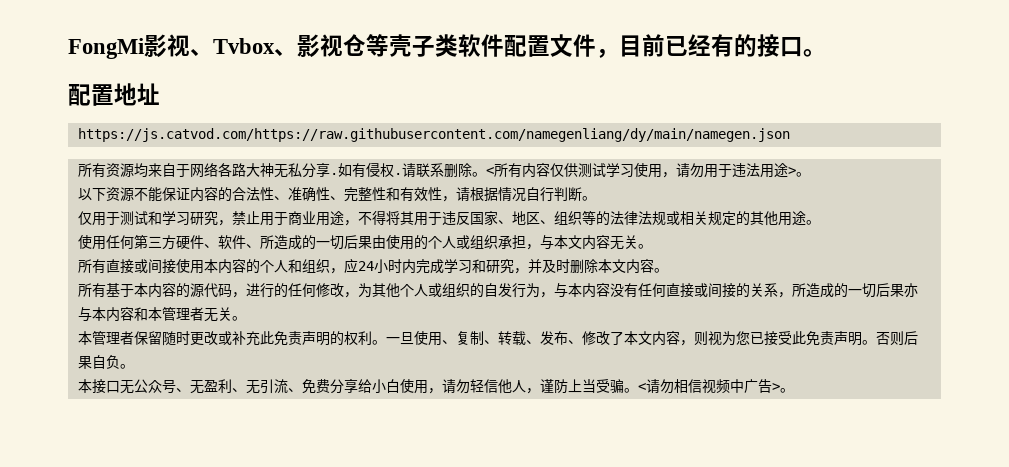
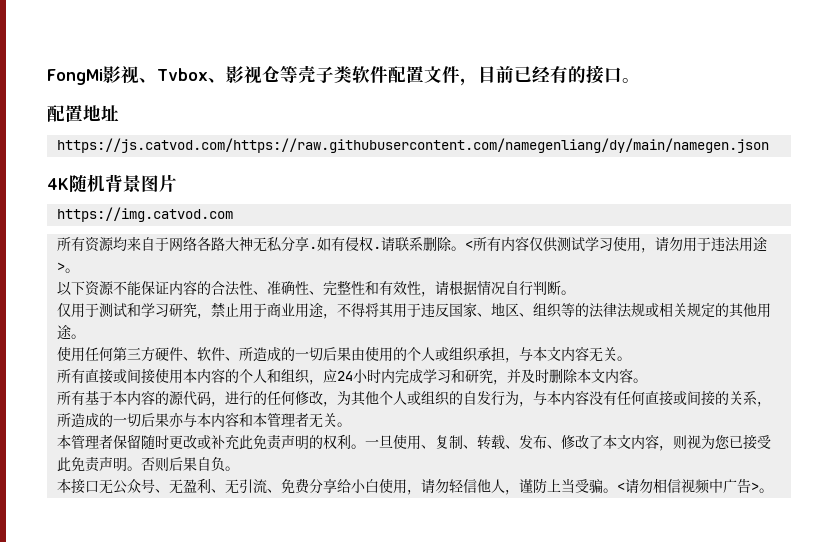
(790, 135) none -> [47,174,177,193] [56,207,233,222] // 4K随机背景图片 // https://img.catvod.com

